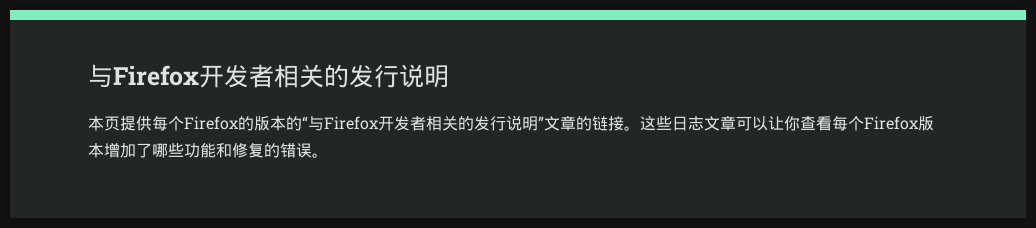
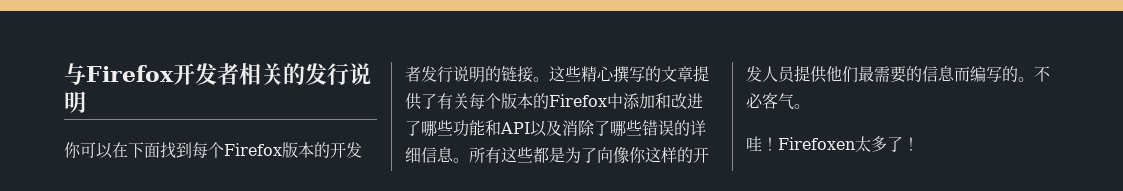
[88,115,934,131] [88,142,328,158] 本页提供每个Firefox的版本的“与Firefox开发者相关的发行说明”文章的链接。这些日志文章可以让你查看每个Firefox版本增加了哪些功能和修复的错误。 -> [64,142,362,159] [405,65,709,83] [405,93,703,110] [405,120,706,137] [405,147,709,164] [746,65,1050,83] [746,92,810,110] [746,136,919,152] 你可以在下面找到每个Firefox版本的开发者发行说明的链接。这些精心撰写的文章提供了有关每个版本的Firefox中添加和改进了哪些功能和API以及消除了哪些错误的详细信息。所有这些都是为了向像你这样的开发人员提供他们最需要的信息而编写的。不必客气。 // 哇！Firefoxen太多了！

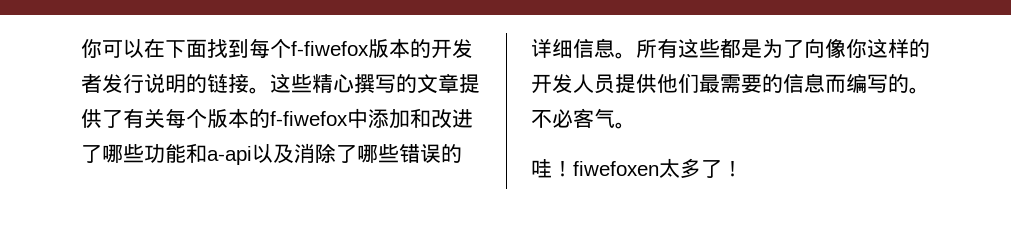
[64,63,371,85] [64,91,86,113] 与Firefox开发者相关的发行说明 // -> (81, 48) none
[224,143,282,156] Firefox -> [291,41,369,56] f-fiwefox
[549,94,607,107] Firefox -> [270,111,348,126] f-fiwefox
[500,122,530,134] API -> [207,146,252,165] a-api
[778,137,855,150] Firefoxen -> [573,161,659,176] fiwefoxen

